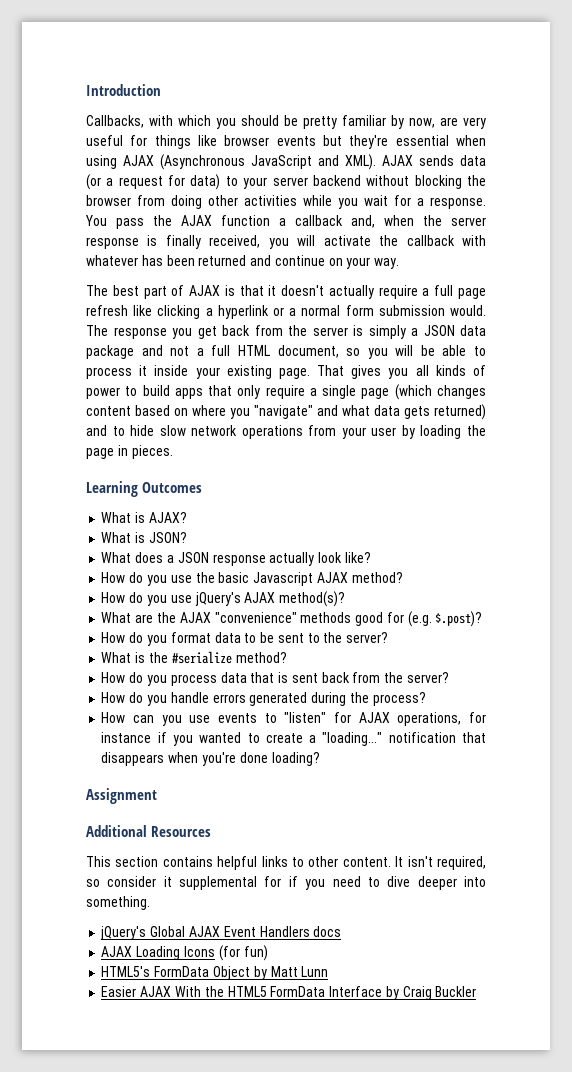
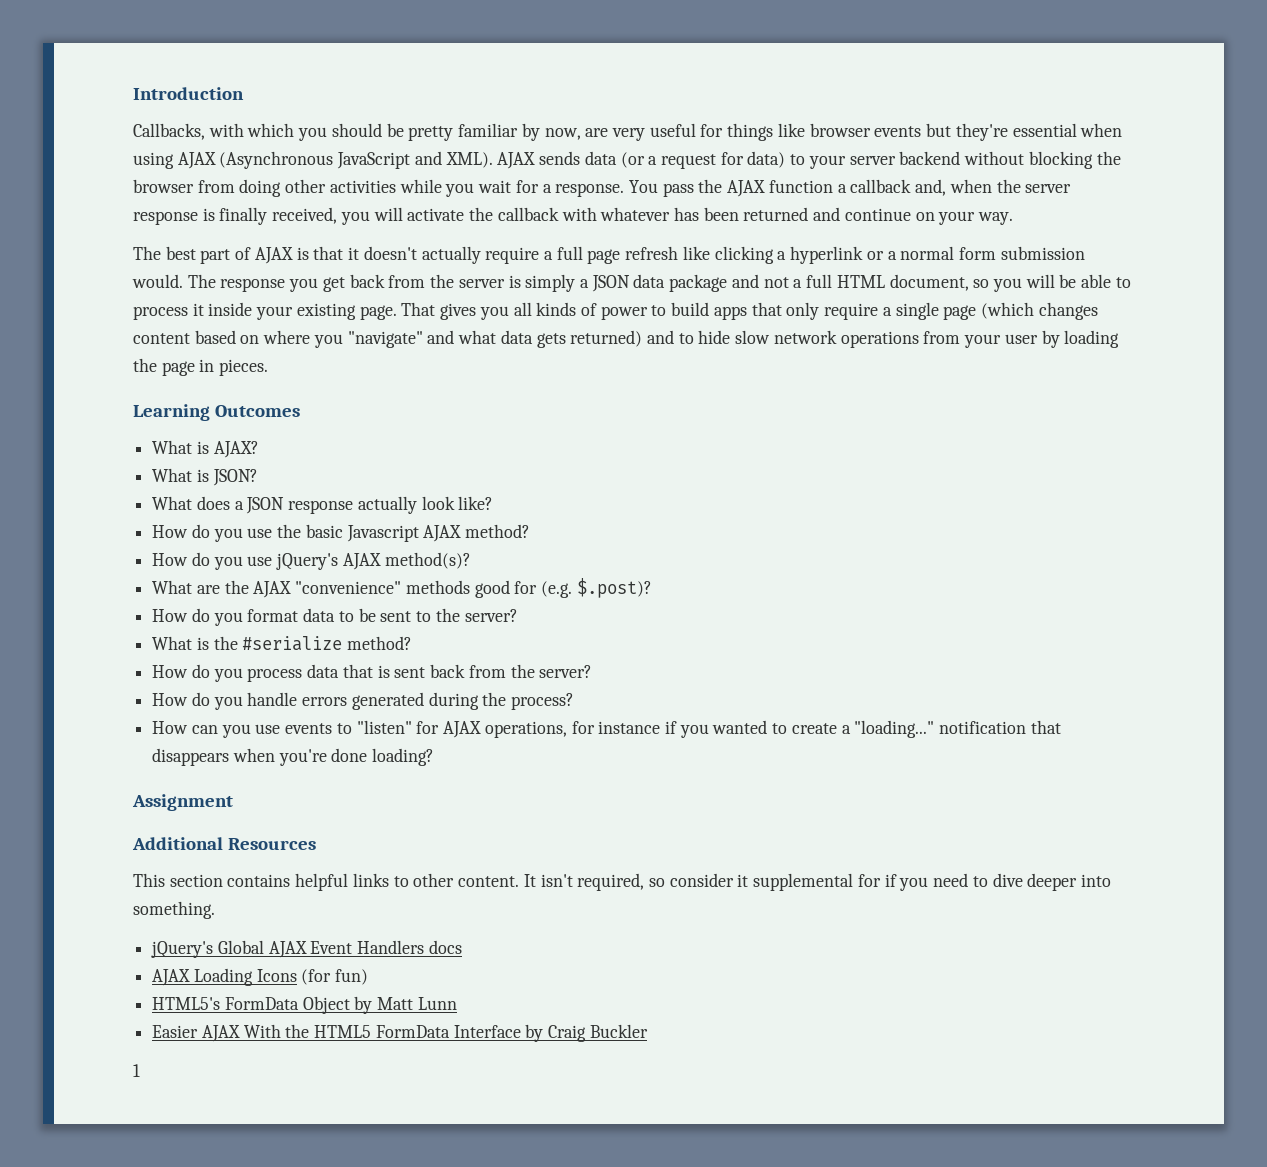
(477, 991) none -> [133,1064,140,1077] // 1

